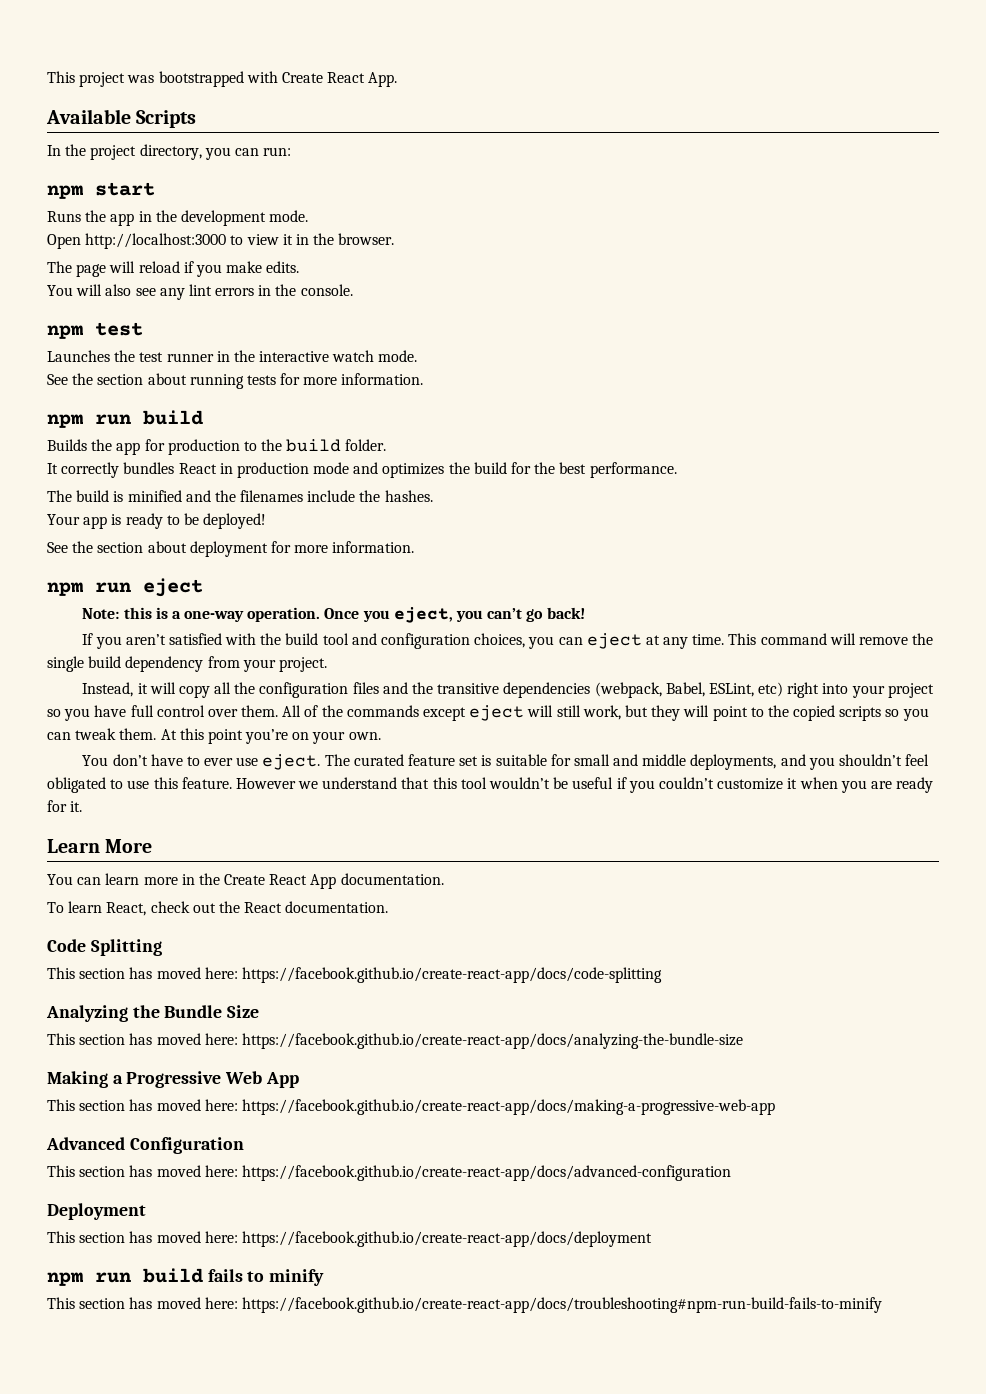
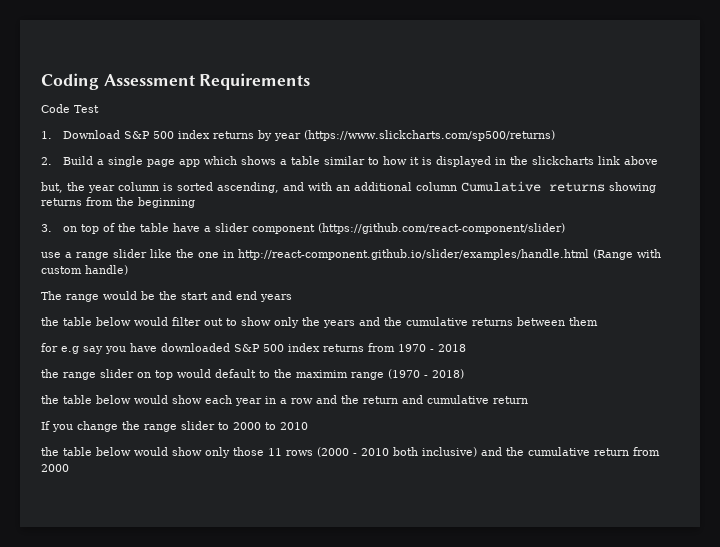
[47,71,398,87] [46,109,197,128] [47,144,292,160] [47,182,155,199] [47,210,309,226] [47,233,395,249] [47,261,300,277] [47,284,353,300] [47,322,143,339] [47,350,418,362] [47,373,424,389] [47,410,203,428] [47,439,387,455] [47,462,677,478] [47,490,433,502] [47,513,267,529] [47,541,415,557] [47,578,203,597] [82,607,585,623] [82,633,934,649] [47,656,327,672] [82,682,934,698] [47,705,929,721] [47,728,381,744] [82,754,930,770] [47,777,934,793] [47,800,83,812] [47,839,153,853] [47,873,444,889] [47,901,389,916] [47,939,162,956] [47,967,662,983] [46,1005,260,1022] [47,1033,743,1049] [47,1071,299,1088] [47,1099,775,1115] [46,1137,244,1154] [47,1165,731,1181] [47,1203,146,1220] [47,1231,652,1247] [47,1268,325,1286] [47,1297,882,1313] This project was bootstrapped with Create React App. // Available Scripts // In the project directory, you can run: // npm start // Runs the app in the development mode. // Open http://localhost:3000 to view it in the browser. // The page will reload if you make edits. // You will also see any lint errors in the console. // npm test // Launches the test runner in the interactive watch mode. // See the section about running tests for more information. // npm run build // Builds the app for production to the build folder. // It correctly bundles React in production mode and optimizes the build for the best performance. // The build is minified and the filenames include the hashes. // Your app is ready to be deployed! // See the section about deployment for more information. // npm run eject // Note: this is a one-way operation. Once you eject, you can’t go back! // If you aren’t satisfied with the build tool and configuration choices, you can eject at any time. This command will remove the single build dependency from your project. // Instead, it will copy all the configuration files and the transitive dependencies (webpack, Babel, ESLint, etc) right into your project so you have full control over them. All of the commands except eject will still work, but they will point to the copied scripts so you can tweak them. At this point you’re on your own. // You don’t have to ever use eject. The curated feature set is suitable for small and middle deployments, and you shouldn’t feel obligated to use this feature. However we understand that this tool wouldn’t be useful if you couldn’t customize it when you are ready for it. // Learn More // You can learn more in the Create React App documentation. // To learn React, check out the React documentation. // Code Splitting // This section has moved here: https://facebook.github.io/create-react-app/docs/code-splitting // Analyzing the Bundle Size // This section has moved here: https://facebook.github.io/create-react-app/docs/analyzing-the-bundle-size // Making a Progressive Web App // This section has moved here: https://facebook.github.io/create-react-app/docs/making-a-progressive-web-app // Advanced Configuration // This section has moved here: https://facebook.github.io/create-react-app/docs/advanced-configuration // Deployment // This section has moved here: https://facebook.github.io/create-react-app/docs/deployment // npm run build fails to minify // This section has moved here: https://facebook.github.io/create-react-app/docs/troubleshooting#npm-run-build-fails-to-minify -> [41,73,311,90] [41,104,99,113] [41,130,555,141] [41,156,658,167] [41,181,656,193] [41,197,195,208] [41,223,565,234] [41,249,661,260] [41,265,128,275] [41,291,292,302] [41,317,598,328] [41,343,466,354] [41,369,464,380] [41,395,528,406] [41,421,308,432] [41,447,660,458] [41,464,69,472] Coding Assessment Requirements // Code Test // 1. Download S&P 500 index returns by year (https://www.slickcharts.com/sp500/returns) // 2. Build a single page app which shows a table similar to how it is displayed in the slickcharts link above // but, the year column is sorted ascending, and with an additional column Cumulative returns showing returns from the beginning // 3. on top of the table have a slider component (https://github.com/react-component/slider) // use a range slider like the one in http://react-component.github.io/slider/examples/handle.html (Range with custom handle) // The range would be the start and end years // the table below would filter out to show only the years and the cumulative returns between them // for e.g say you have downloaded S&P 500 index returns from 1970 - 2018 // the range slider on top would default to the maximim range (1970 - 2018) // the table below would show each year in a row and the return and cumulative return // If you change the range slider to 2000 to 2010 // the table below would show only those 11 rows (2000 - 2010 both inclusive) and the cumulative return from 2000

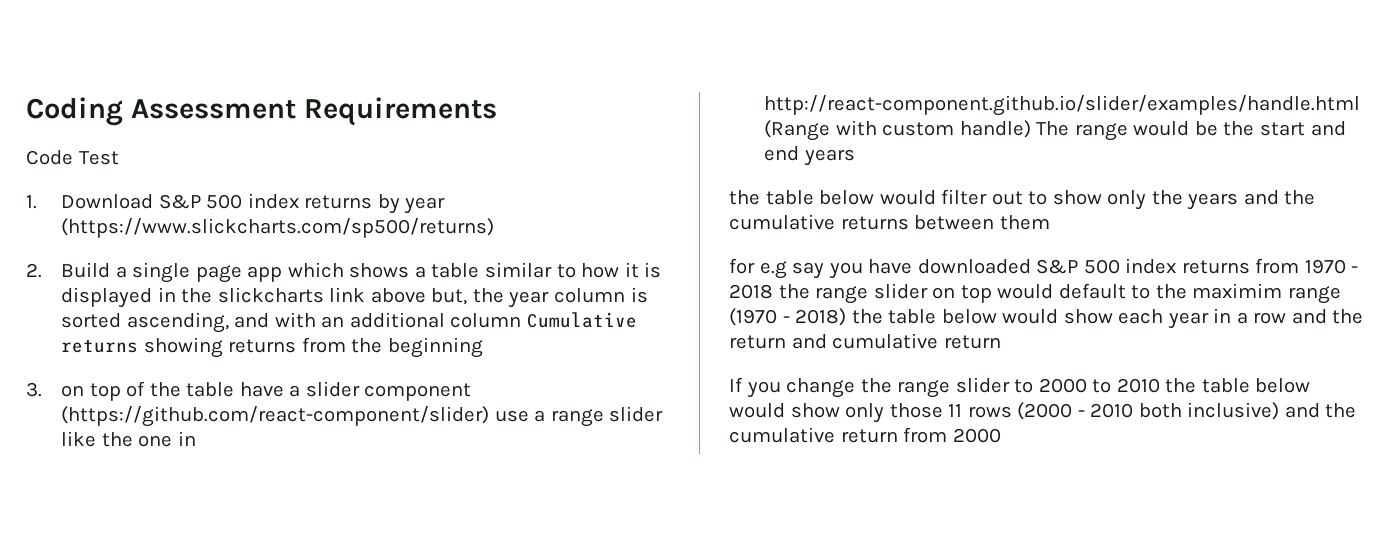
(658, 160) // -> (426, 295) none
(565, 228) // -> (490, 416) none
(128, 270) // -> (1031, 129) none
(466, 348) // -> (773, 291) none
(464, 374) // -> (847, 317) none
(308, 426) // -> (1160, 385) none

